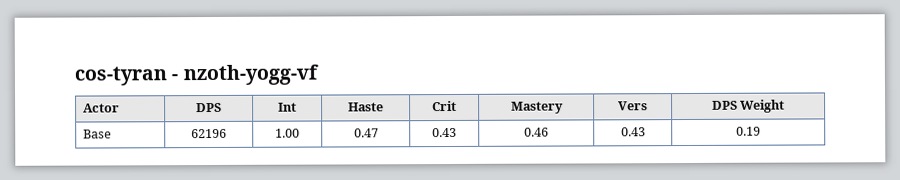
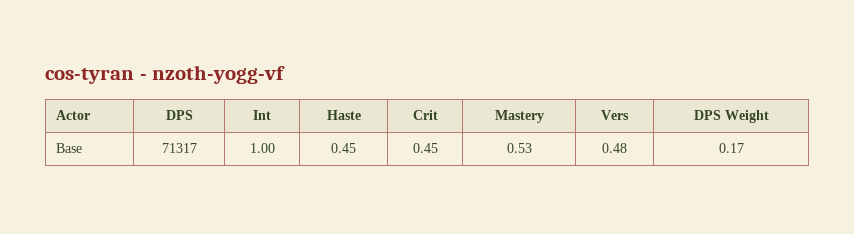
[191,128,227,139] 62196 -> [161,143,197,153] 71317
[353,128,379,138] [432,127,457,138] [524,127,549,137] [620,127,646,137] [736,126,761,136] 0.47 | 0.43 | 0.46 | 0.43 | 0.19 -> [331,143,356,153] [412,143,438,153] [506,143,532,153] [602,143,627,153] [718,143,744,153] 0.45 | 0.45 | 0.53 | 0.48 | 0.17

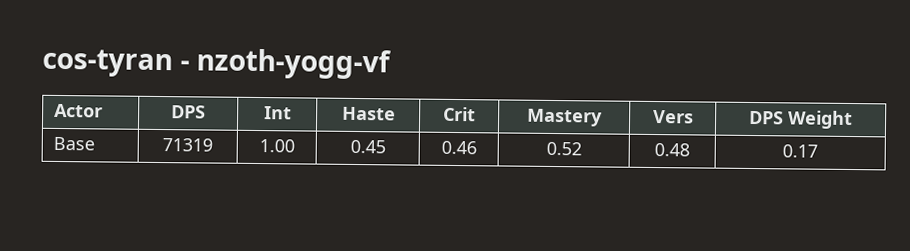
[161,143,197,153] 71317 -> [162,138,213,152] 71319
[412,143,438,153] [506,143,532,153] 0.45 | 0.53 -> [440,140,477,155] [545,141,582,156] 0.46 | 0.52

